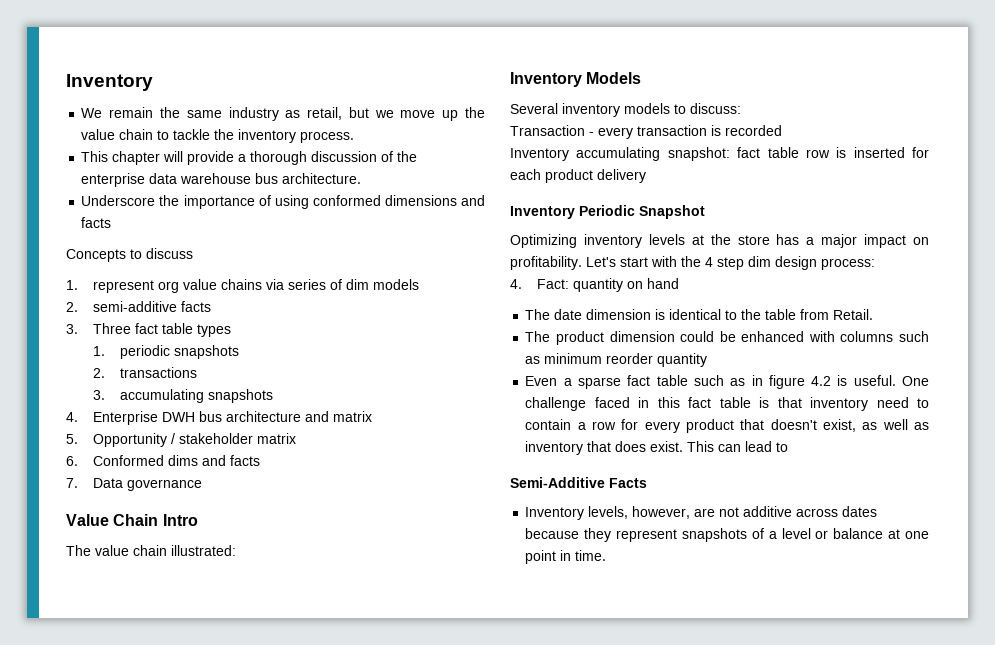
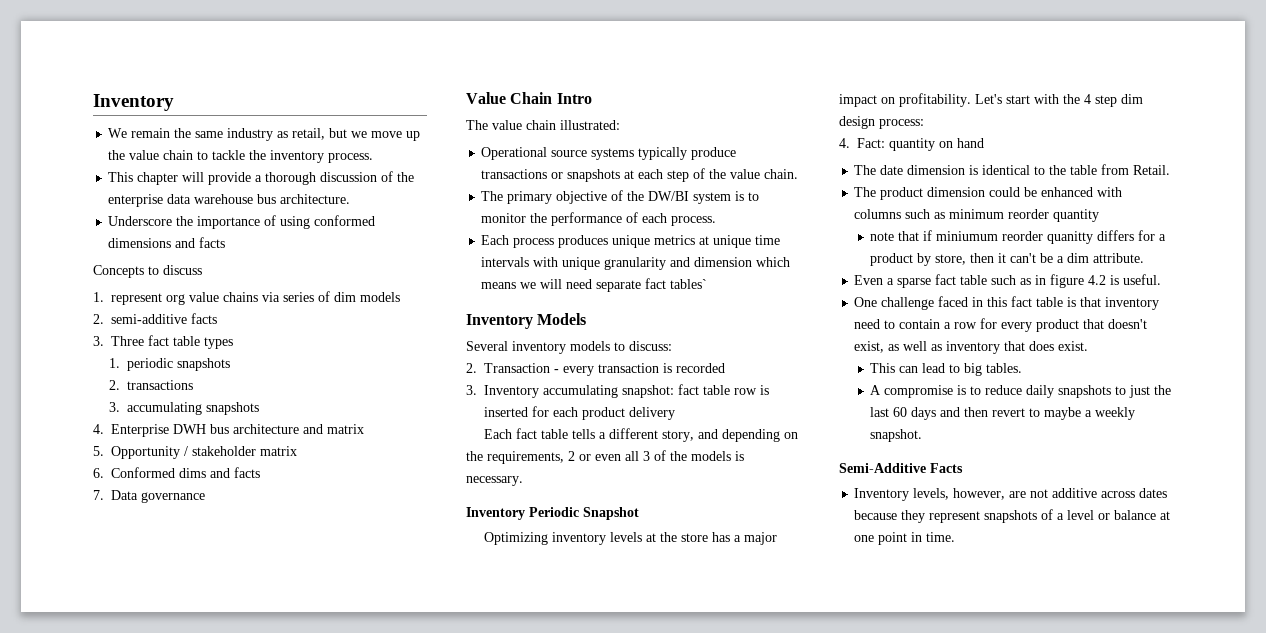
(236, 550) none -> [481,147,737,160] [481,168,799,182] [481,190,760,204] [481,212,717,226] [481,235,781,248] [481,257,791,270] [481,278,708,292] // Operational source systems typically produce transactions or snapshots at each step of the value chain. // The primary objective of the DW/BI system is to monitor the performance of each process. // Each process produces unique metrics at unique time intervals with unique granularity and dimension which means we will need separate fact tables`
(741, 108) none -> [466,363,477,373] 2.
(782, 130) none -> [466,385,477,395] 3.
(646, 176) none -> [484,428,799,442] [466,450,744,464] [466,476,523,486] // Each fact table tells a different story, and depending on the requirements, 2 or even all 3 of the models is necessary.
(708, 360) none -> [870,230,1167,244] [870,253,1145,266] // note that if miniumum reorder quanitty differs for a product by store, then it can't be a dim attribute.
(896, 380) none -> (1162, 279) //
(684, 446) none -> (1089, 346) //
(789, 447) none -> [964,363,1023,376] [870,385,1172,398] [870,407,1136,420] [870,429,923,442] big tables. // A compromise is to reduce daily snapshots to just the last 60 days and then revert to maybe a weekly snapshot.

